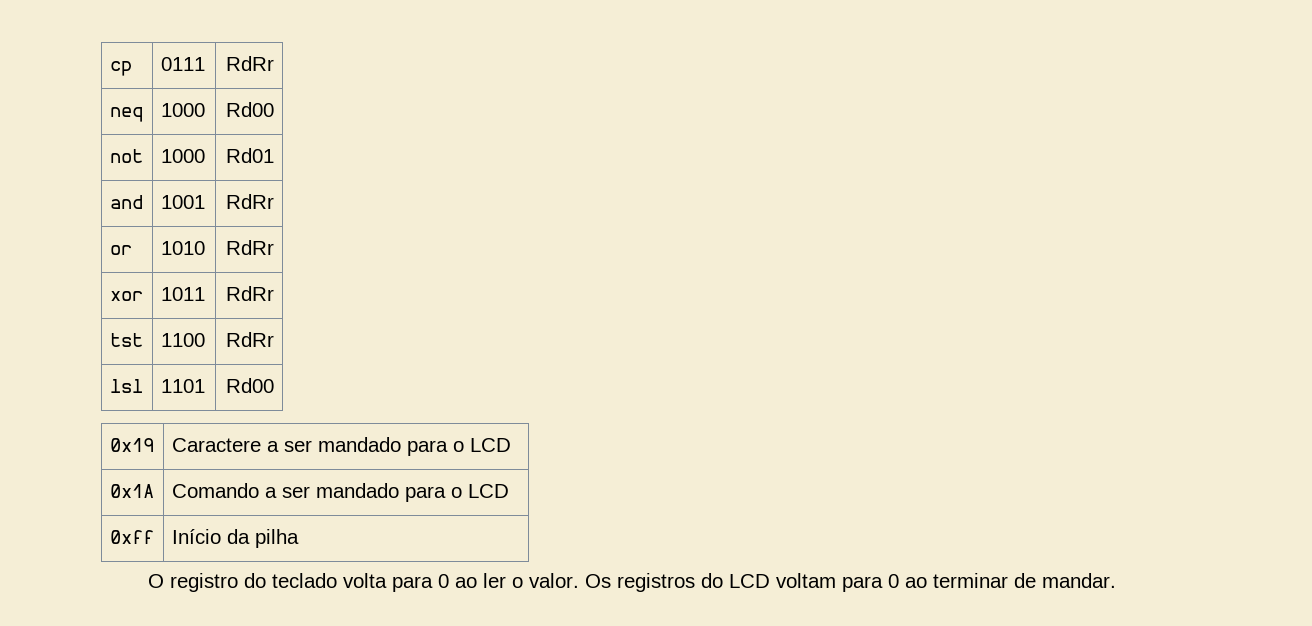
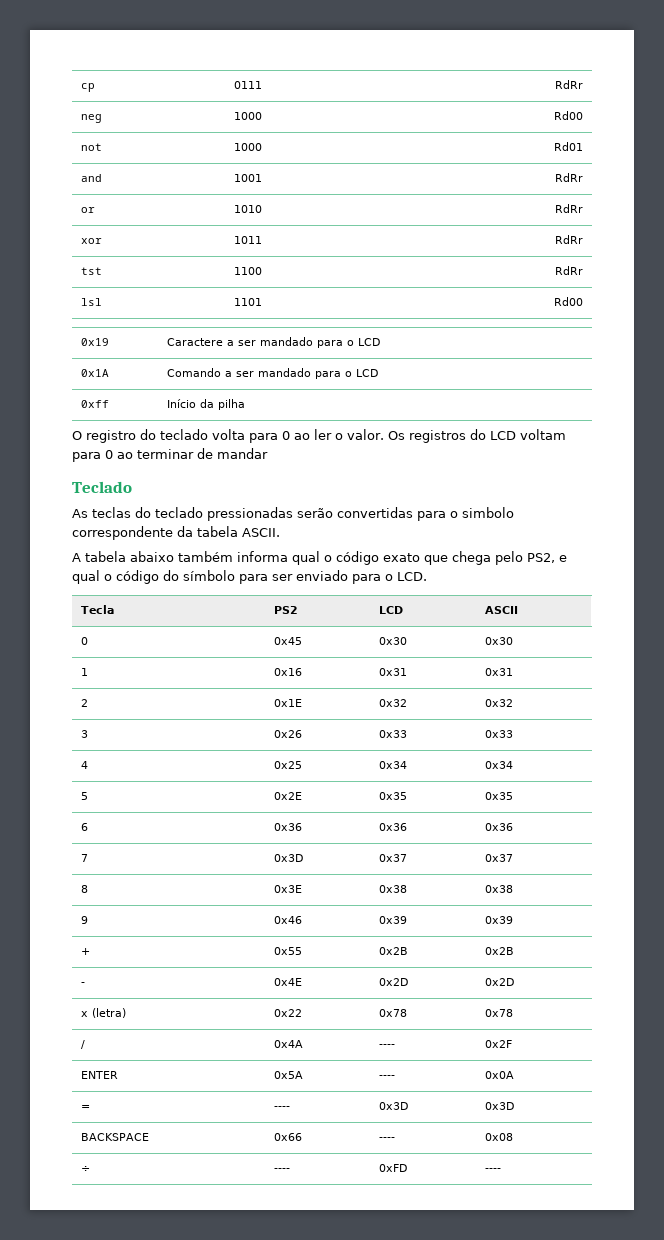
[109,107,143,122] neq -> [80,114,102,123] neg
[1041,573,1116,588] mandar. -> [217,448,268,459] [72,481,132,493] [72,507,514,521] [72,526,280,540] [72,551,567,565] [72,570,427,584] [80,605,114,614] [273,606,298,614] [378,606,403,614] [484,606,518,614] [80,637,88,645] [273,637,302,645] [378,637,407,645] [484,637,513,645] [80,668,88,676] [273,668,302,676] [378,668,407,676] [484,668,513,676] [80,699,88,707] [273,699,302,707] [378,699,407,707] [484,699,513,707] [80,730,88,738] [273,730,302,738] [378,730,407,738] [484,730,513,738] [80,761,88,769] [273,761,302,769] [378,761,407,769] [484,761,513,769] [80,792,88,800] [273,792,302,800] [378,792,407,800] [484,792,513,800] [80,823,88,831] [273,823,302,831] [378,823,407,831] [484,823,513,831] [80,854,88,862] [273,854,303,862] [378,854,407,862] [484,854,513,862] [80,885,88,893] [273,885,302,893] [378,885,407,893] [484,885,513,893] [80,916,88,924] [273,916,302,924] [378,916,407,924] [484,916,513,924] [80,948,90,955] [273,947,302,955] [378,947,408,955] [484,947,514,955] [80,982,85,986] [273,978,302,986] [378,978,408,986] [484,978,514,986] [80,1008,126,1018] [273,1009,302,1017] [378,1009,407,1017] [484,1009,513,1017] [80,1040,85,1049] [273,1040,303,1048] [378,1044,395,1048] [484,1040,512,1048] [80,1071,118,1079] [273,1071,303,1079] [378,1075,395,1079] [484,1071,514,1079] [80,1105,90,1110] [273,1106,290,1110] [378,1102,408,1110] [484,1102,514,1110] [80,1133,149,1141] [273,1133,302,1141] [378,1137,395,1141] [484,1133,513,1141] [80,1166,90,1172] [273,1168,290,1172] [378,1164,407,1172] [484,1168,501,1172] mandar // Teclado // As teclas do teclado pressionadas serão convertidas para o simbolo correspondente da tabela ASCII. // A tabela abaixo também informa qual o código exato que chega pelo PS2, e qual o código do símbolo para ser enviado para o LCD. // Tecla | PS2 | LCD | ASCII // 0 | 0x45 | 0x30 | 0x30 // 1 | 0x16 | 0x31 | 0x31 // 2 | 0x1E | 0x32 | 0x32 // 3 | 0x26 | 0x33 | 0x33 // 4 | 0x25 | 0x34 | 0x34 // 5 | 0x2E | 0x35 | 0x35 // 6 | 0x36 | 0x36 | 0x36 // 7 | 0x3D | 0x37 | 0x37 // 8 | 0x3E | 0x38 | 0x38 // 9 | 0x46 | 0x39 | 0x39 // + | 0x55 | 0x2B | 0x2B // - | 0x4E | 0x2D | 0x2D // x (letra) | 0x22 | 0x78 | 0x78 // / | 0x4A | ---- | 0x2F // ENTER | 0x5A | ---- | 0x0A // = | ---- | 0x3D | 0x3D // BACKSPACE | 0x66 | ---- | 0x08 // ÷ | ---- | 0xFD | ----

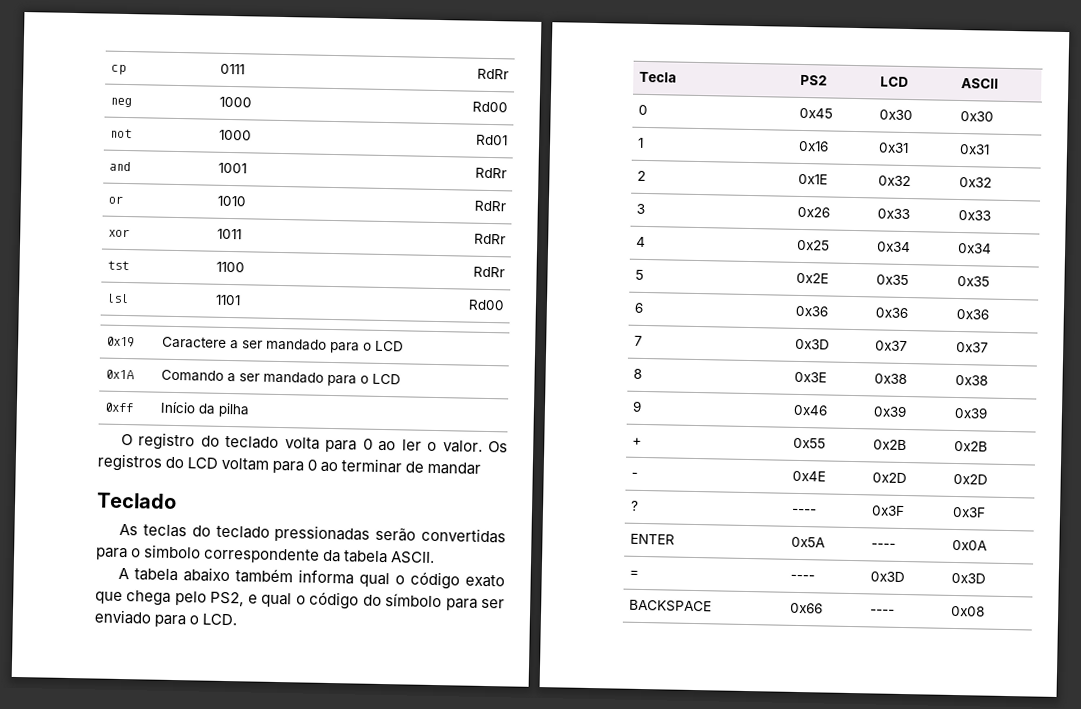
[80,1008,126,1018] [273,1009,302,1017] [378,1009,407,1017] [484,1009,513,1017] [80,1040,85,1049] [273,1040,303,1048] [378,1044,395,1048] [484,1040,512,1048] x (letra) | 0x22 | 0x78 | 0x78 // / | 0x4A | ---- | 0x2F -> [631,500,640,511] [791,508,818,515] [871,505,906,517] [952,506,987,518] ? | ---- | 0x3F | 0x3F
[80,1166,90,1172] [273,1168,290,1172] [378,1164,407,1172] [484,1168,501,1172] // ÷ | ---- | 0xFD | ---- -> (986, 611) none

